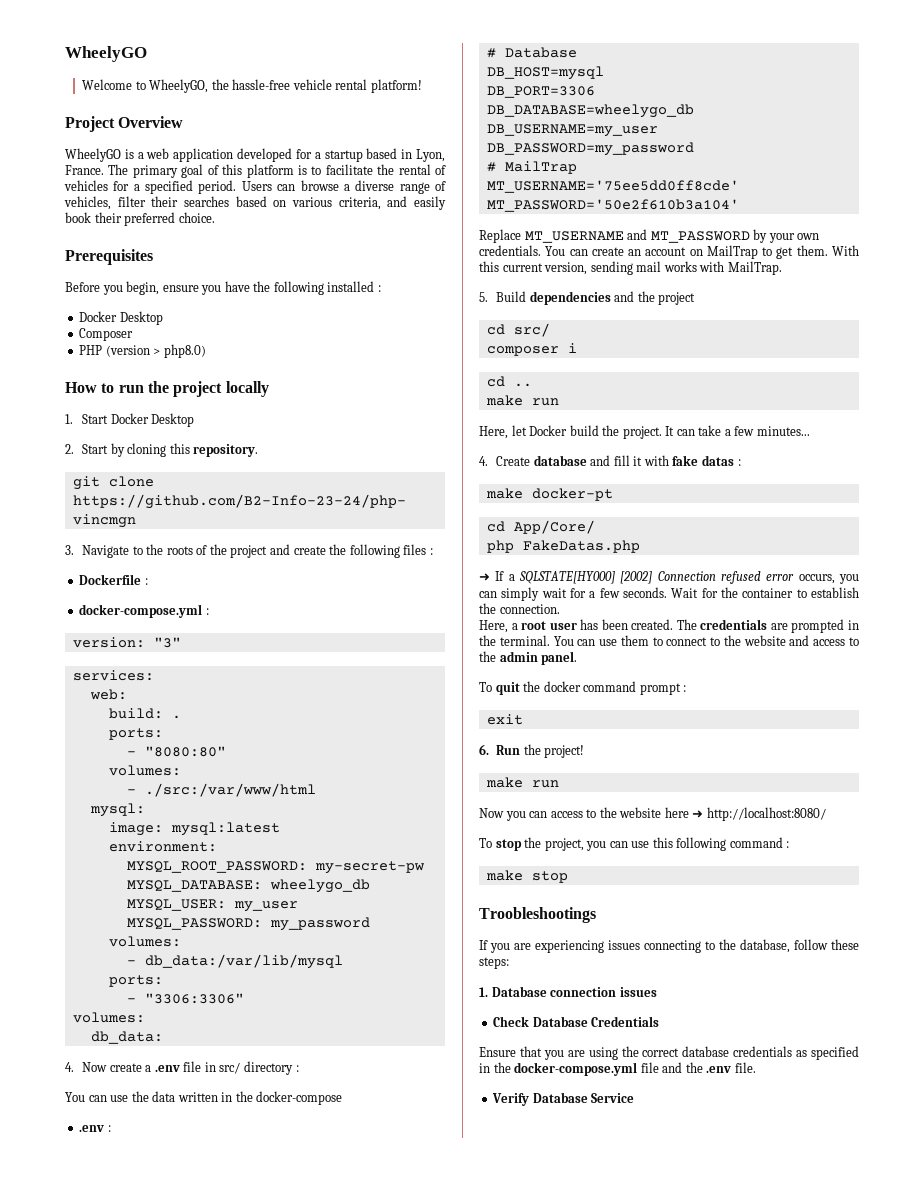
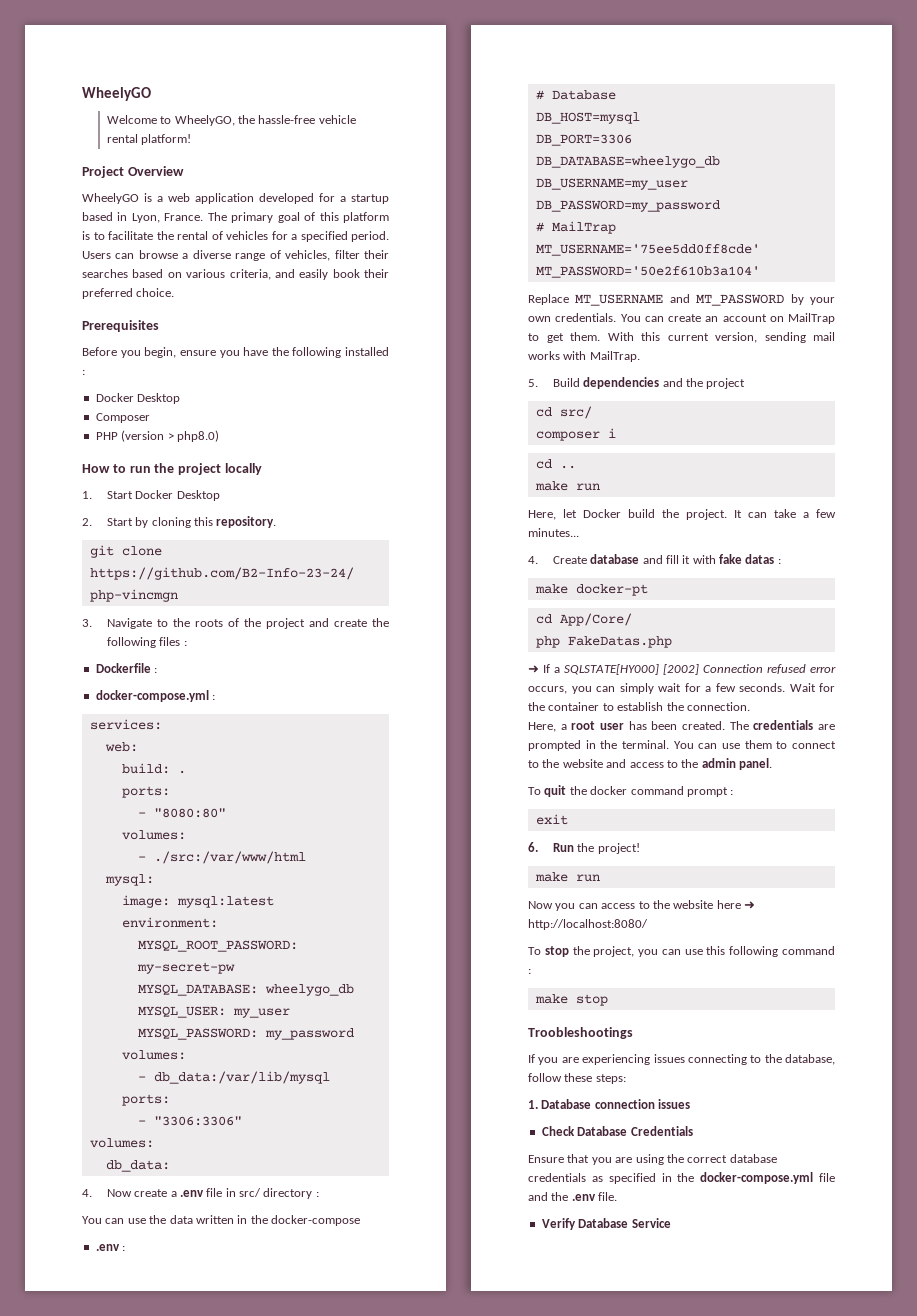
[72,637,181,648] // version: "3" -> (216, 697) none

